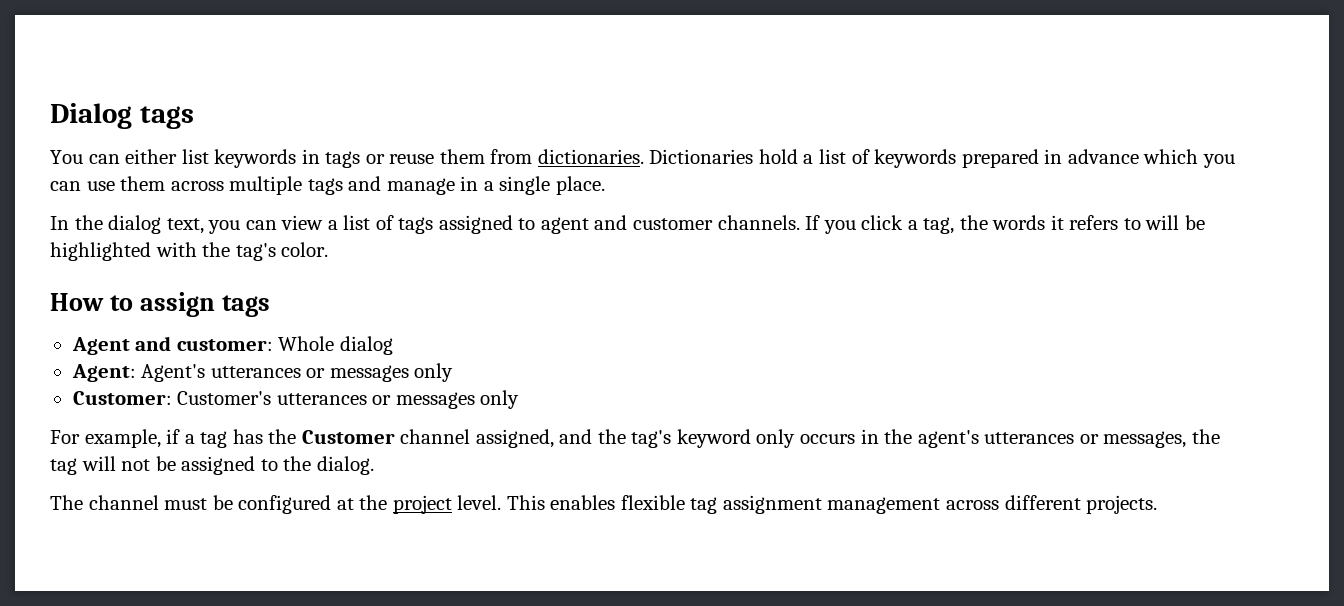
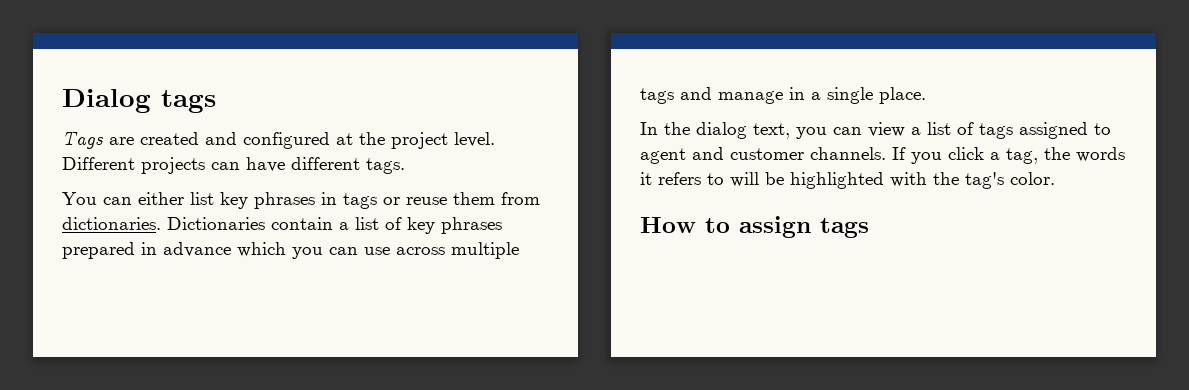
(194, 117) none -> [62,131,495,149] [62,157,405,174] // Tags are created and configured at the project level. Different projects can have different tags.
[214,149,297,168] keywords -> [220,192,315,209] key phrases
[758,149,957,168] hold a list of keywords -> [271,217,502,234] contain a list of key phrases
[120,176,166,191] them -> (390, 251) none
[71,336,393,355] [71,363,454,382] [72,390,520,409] [50,429,1220,448] [50,456,374,475] [50,495,1158,514] // Agent and customer: Whole dialog // Agent: Agent's utterances or messages only // Customer: Customer's utterances or messages only // For example, if a tag has the Customer channel assigned, and the tag's keyword only occurs in the agent's utterances or messages, the tag will not be assigned to the dialog. // The channel must be configured at the project level. This enables flexible tag assignment management across different projects. -> (869, 228) none

